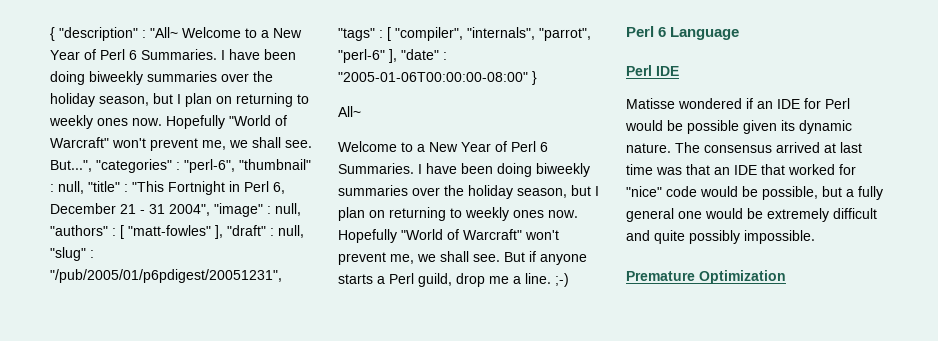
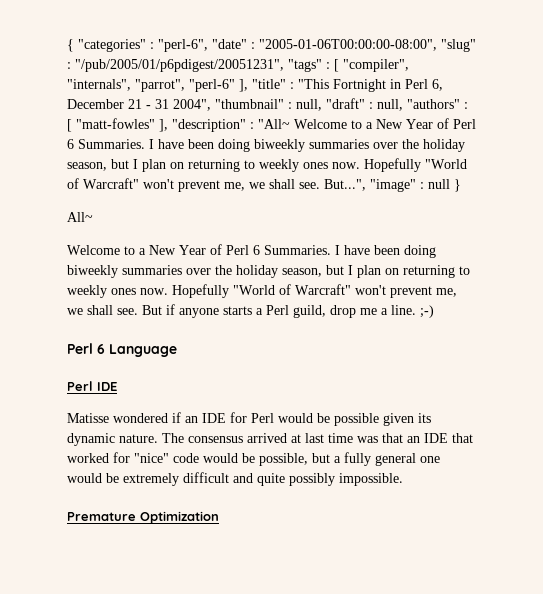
(55, 34) none -> [78,39,476,52] [67,59,409,72] [67,79,443,92] [67,98,468,111] [67,118,168,132] "categories" : "perl-6", "date" : "2005-01-06T00:00:00-08:00", "slug" : "/pub/2005/01/p6pdigest/20051231", "tags" : [ "compiler", "internals", "parrot", "perl-6" ], "title" : "This Fortnight in Perl 6, December 21 - 31 2004", "thumbnail" : null, "draft" : null, "authors" : [ "matt-fowles" ],
[96,159,311,173] [50,181,285,195] [50,203,301,217] [50,225,304,239] [50,247,94,261] [50,269,282,283] [338,27,591,41] [338,49,447,63] [338,72,528,82] "categories" : "perl-6", "thumbnail" : null, "title" : "This Fortnight in Perl 6, December 21 - 31 2004", "image" : null, "authors" : [ "matt-fowles" ], "draft" : null, "slug" : "/pub/2005/01/p6pdigest/20051231", "tags" : [ "compiler", "internals", "parrot", "perl-6" ], "date" : "2005-01-06T00:00:00-08:00" -> [370,179,450,192] "image" : null

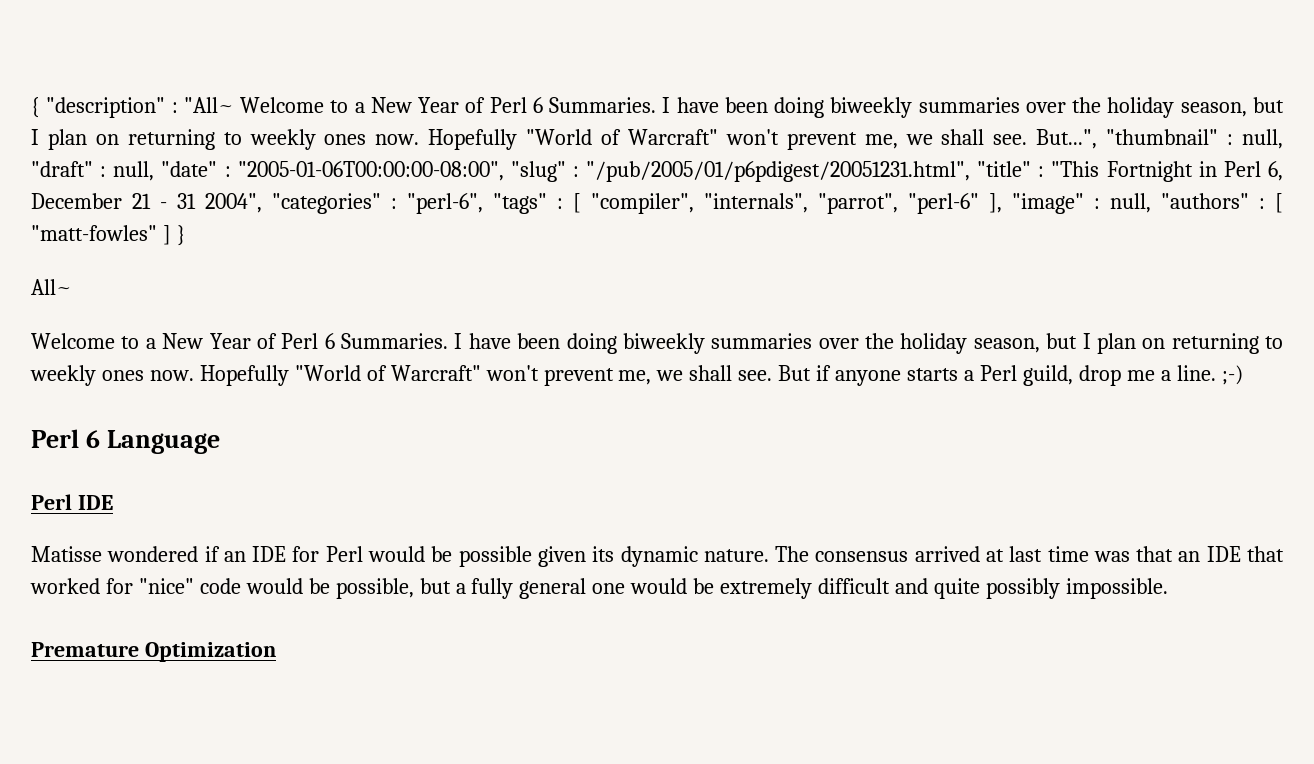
[78,39,476,52] [67,59,409,72] [67,79,443,92] [67,98,468,111] [67,118,168,132] "categories" : "perl-6", "date" : "2005-01-06T00:00:00-08:00", "slug" : "/pub/2005/01/p6pdigest/20051231", "tags" : [ "compiler", "internals", "parrot", "perl-6" ], "title" : "This Fortnight in Perl 6, December 21 - 31 2004", "thumbnail" : null, "draft" : null, "authors" : [ "matt-fowles" ], -> (40, 107) none
[370,179,450,192] "image" : null -> [1106,129,1284,149] [31,161,1284,182] [31,193,1283,214] [31,225,171,245] "thumbnail" : null, "draft" : null, "date" : "2005-01-06T00:00:00-08:00", "slug" : "/pub/2005/01/p6pdigest/20051231.html", "title" : "This Fortnight in Perl 6, December 21 - 31 2004", "categories" : "perl-6", "tags" : [ "compiler", "internals", "parrot", "perl-6" ], "image" : null, "authors" : [ "matt-fowles" ]

